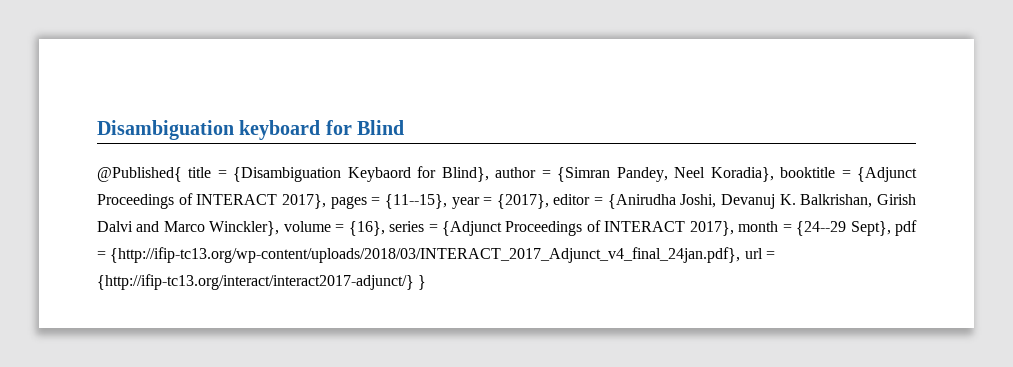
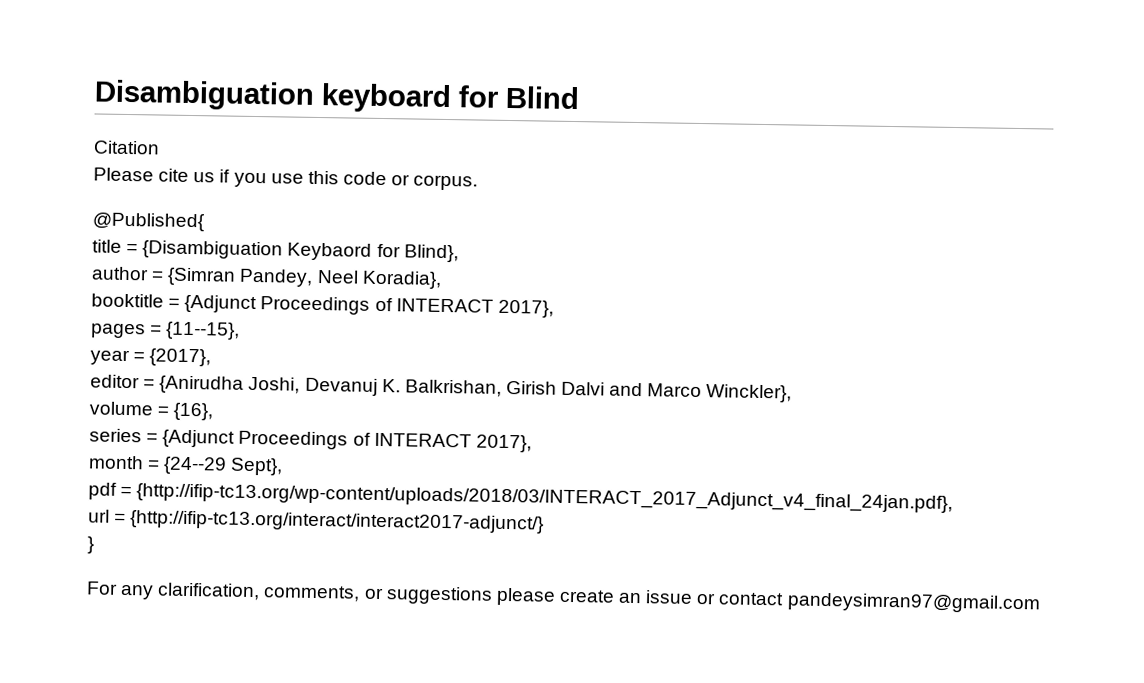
(405, 127) none -> [93,140,160,155] [93,167,479,191] // Citation // Please cite us if you use this code or corpus.
(182, 174) none -> (205, 222) //
(489, 174) none -> (459, 253) //
(774, 174) none -> (442, 279) //
(326, 201) none -> (554, 308) //
(447, 201) none -> (241, 330) //
(549, 201) none -> (212, 357) //
(280, 228) none -> (793, 393) //
(385, 228) none -> (214, 411) //
(734, 228) none -> (532, 443) //
(891, 228) none -> (284, 466) //
(741, 255) none -> (954, 498) //
(414, 282) none -> (545, 522) //
(427, 282) none -> [86,581,1041,614] // For any clarification, comments, or suggestions please create an issue or contact pandeysimran97@gmail.com

